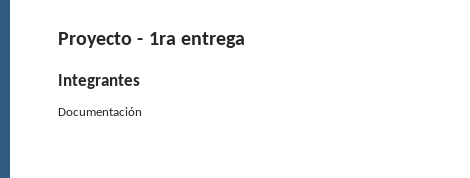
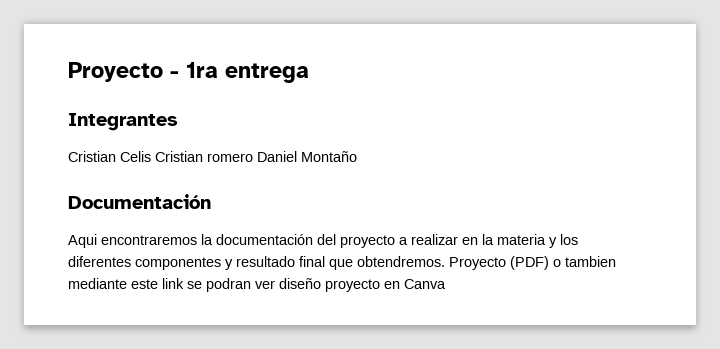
[58,107,142,116] Documentación -> [68,151,357,162] [68,194,211,209] [68,234,578,248] [68,256,616,270] [68,278,446,292] Cristian Celis Cristian romero Daniel Montaño // Documentación // Aqui encontraremos la documentación del proyecto a realizar en la materia y los diferentes componentes y resultado final que obtendremos. Proyecto (PDF) o tambien mediante este link se podran ver diseño proyecto en Canva

